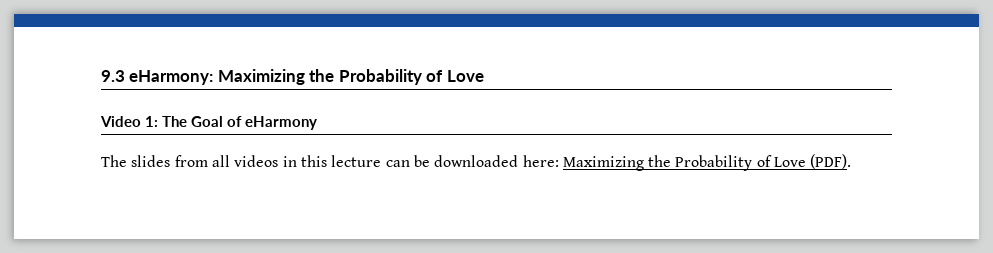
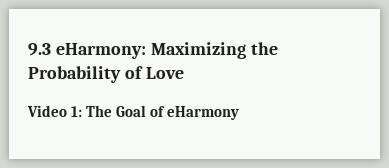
[101,154,852,171] // The slides from all videos in this lecture can be downloaded here: Maximizing the Probability of Love (PDF). -> (240, 113) none

